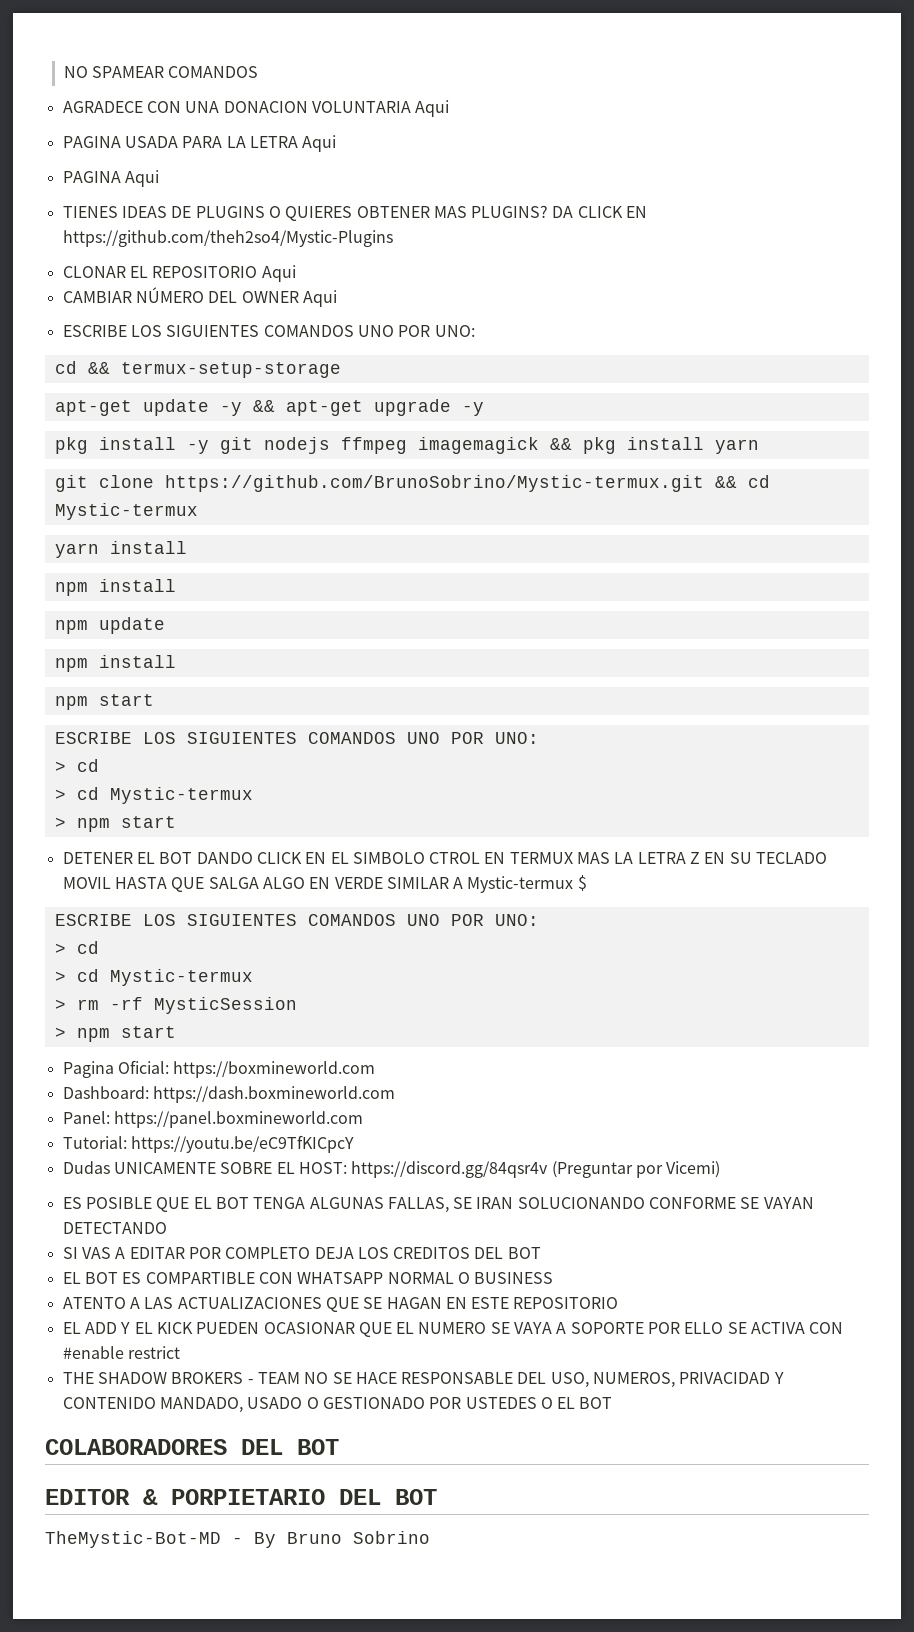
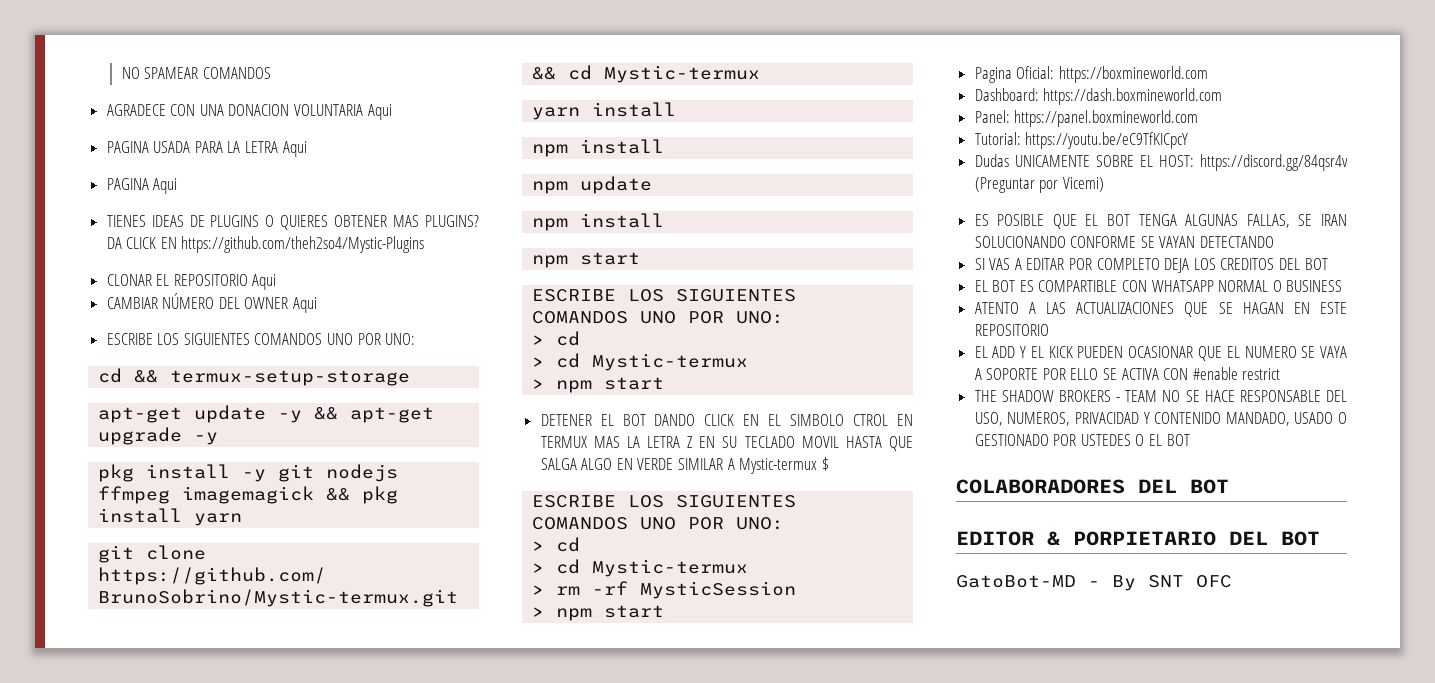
[45,1531,221,1548] TheMystic-Bot-MD -> [956,575,1076,588] GatoBot-MD
[287,1531,430,1544] Bruno Sobrino -> [1148,575,1232,588] SNT OFC

